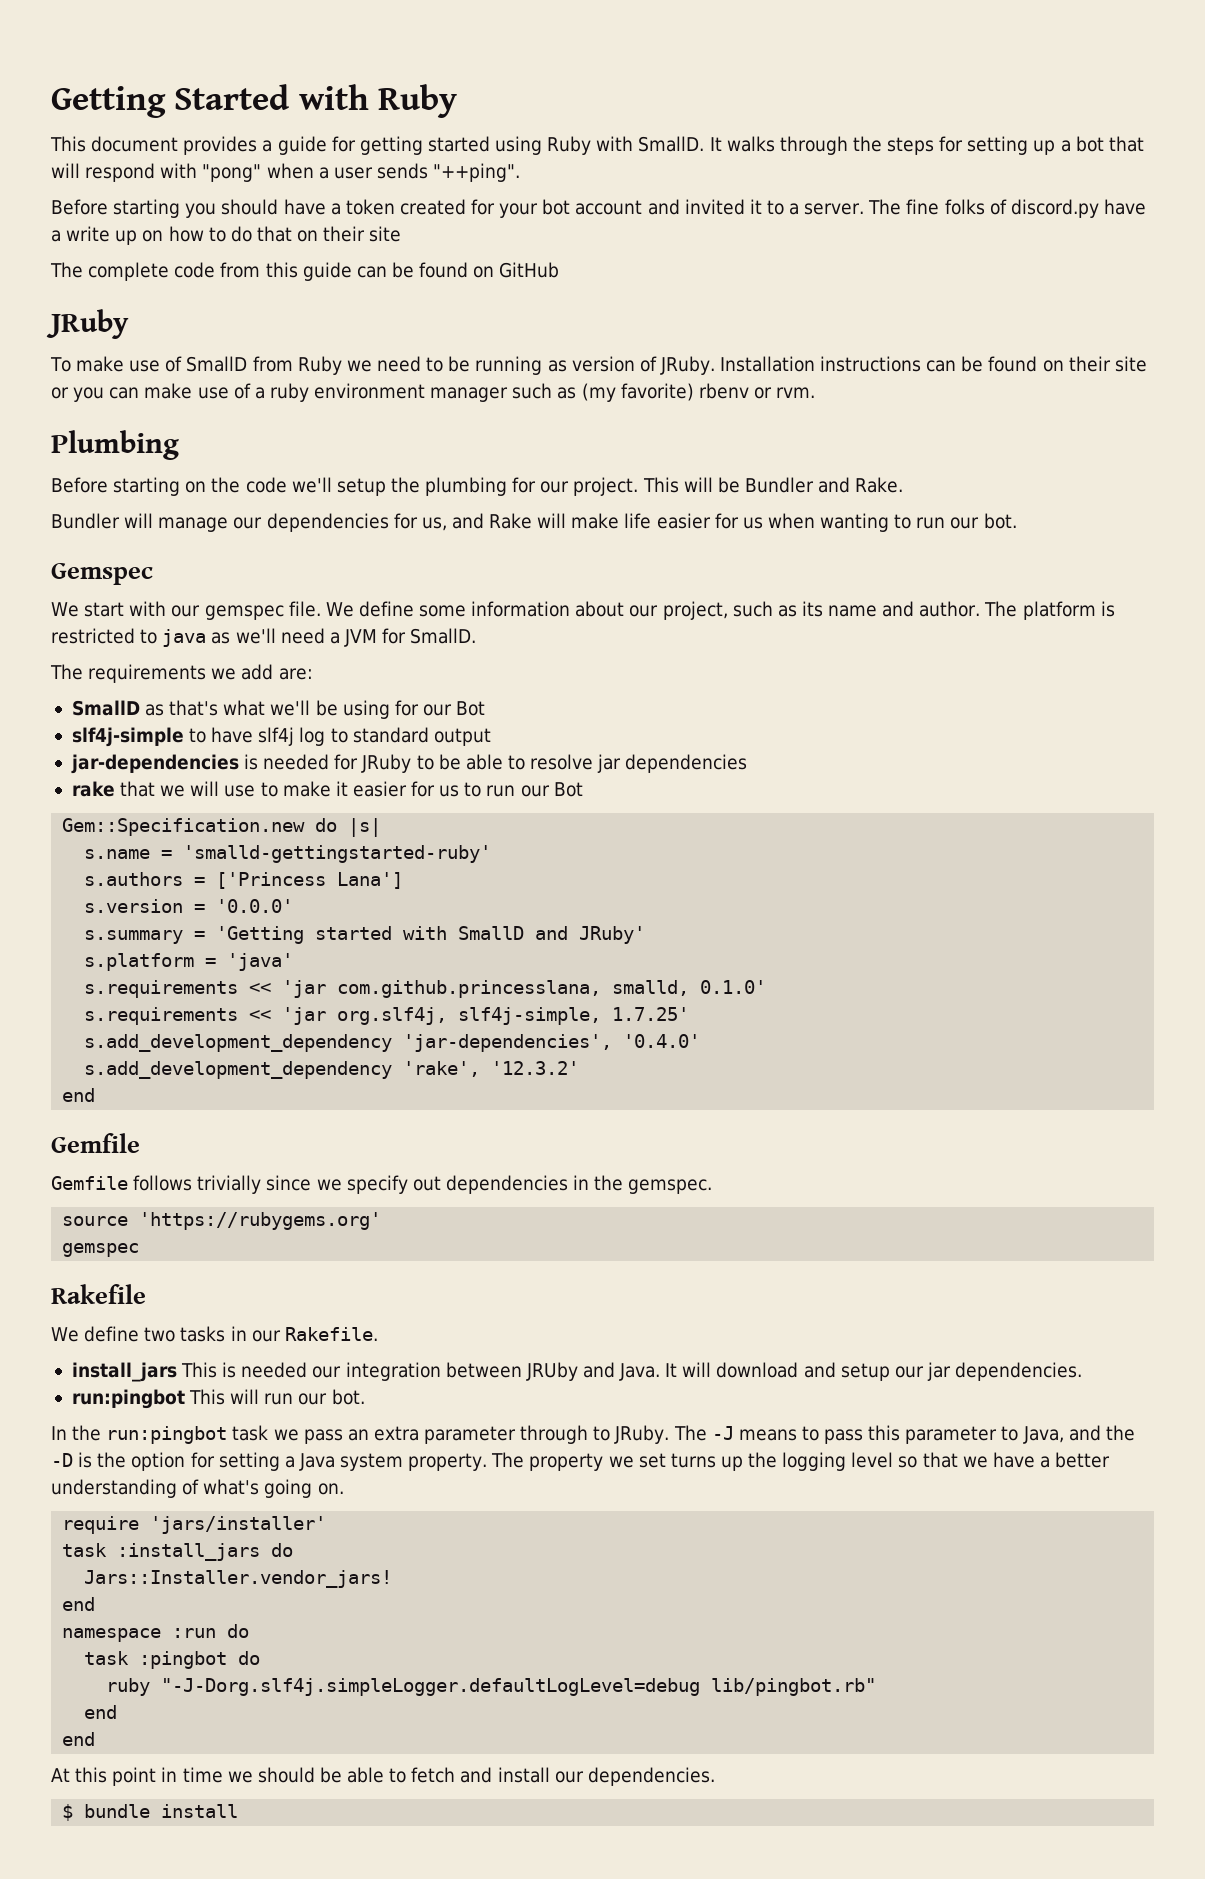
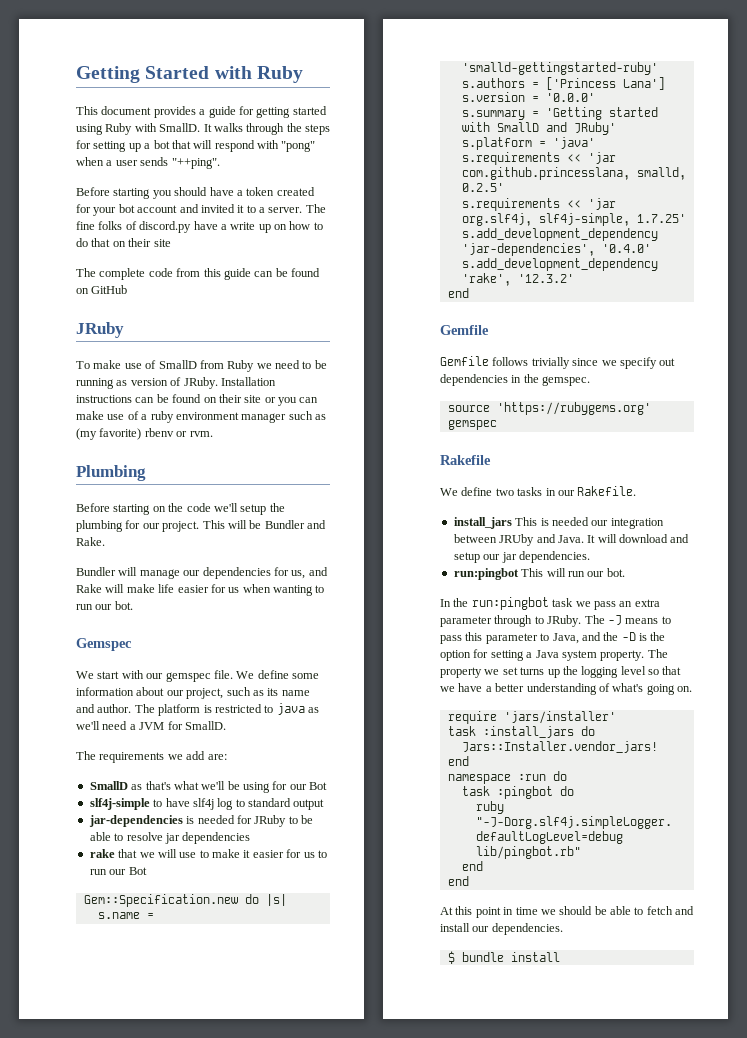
[700,980,767,994] 0.1.0' -> [461,183,504,192] 0.2.5'

